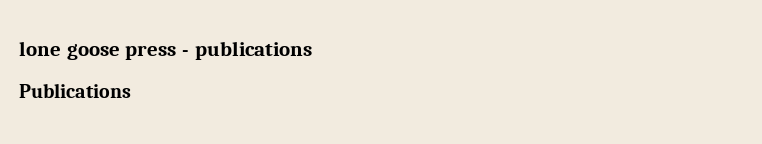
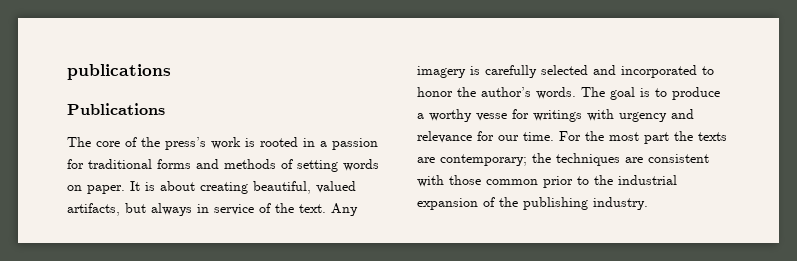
[19,41,312,60] [19,83,131,98] lone goose press - publications // Publications -> [67,64,171,80] [67,103,165,115] [67,137,378,150] [67,159,379,172] [67,181,356,194] [67,203,358,216] [417,65,714,78] [417,87,720,100] [417,109,694,122] [417,131,727,144] [417,153,709,166] [417,175,677,188] [417,197,648,210] publications // Publications // The core of the press’s work is rooted in a passion for traditional forms and methods of setting words on paper. It is about creating beautiful, valued artifacts, but always in service of the text. Any imagery is carefully selected and incorporated to honor the author’s words. The goal is to produce a worthy vesse for writings with urgency and relevance for our time. For the most part the texts are contemporary; the techniques are consistent with those common prior to the industrial expansion of the publishing industry.

